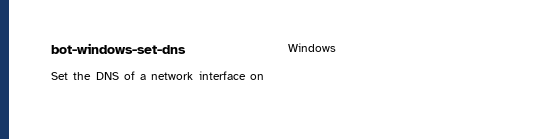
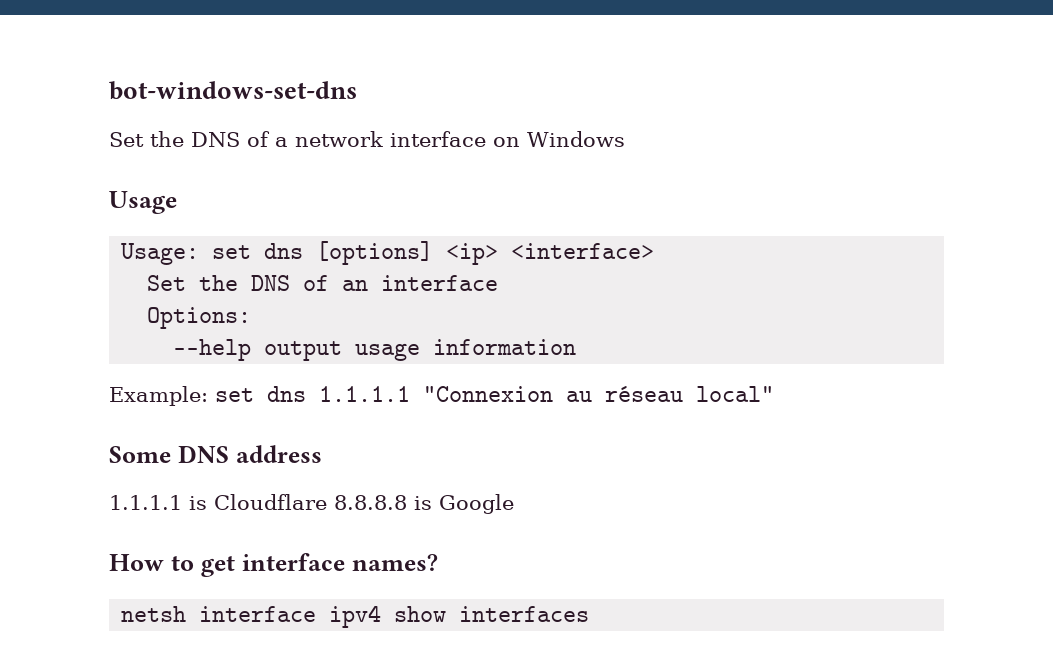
(336, 47) none -> [109,191,177,214] [121,241,655,265] [147,275,499,291] [147,307,252,329] [173,339,577,361] [109,386,774,406] [109,445,322,463] [109,494,514,514] [109,553,438,577] [121,605,590,628] // Usage // Usage: set dns [options] <ip> <interface> // Set the DNS of an interface // Options: // --help output usage information // Example: set dns 1.1.1.1 "Connexion au réseau local" // Some DNS address // 1.1.1.1 is Cloudflare 8.8.8.8 is Google // How to get interface names? // netsh interface ipv4 show interfaces

